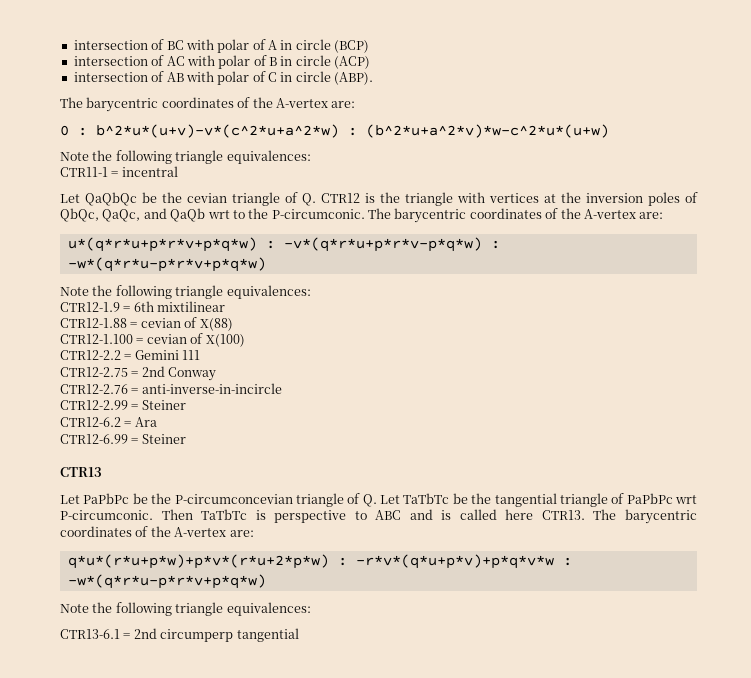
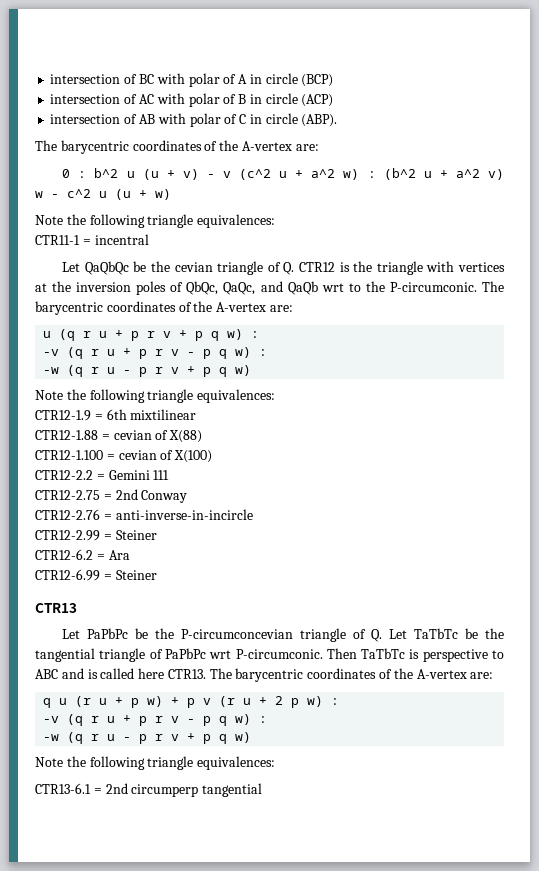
[96,124,609,138] b^2*u*(u+v)-v*(c^2*u+a^2*w) : (b^2*u+a^2*v)*w-c^2*u*(u+w) -> [94,168,504,180] [35,189,171,200] b^2 u (u + v) - v (c^2 u + a^2 w) : (b^2 u + a^2 v) w - c^2 u (u + w)
[67,237,500,252] [67,257,266,272] u*(q*r*u+p*r*v+p*q*w) : -v*(q*r*u+p*r*v-p*q*w) : -w*(q*r*u-p*r*v+p*q*w) -> [43,329,260,341] [43,347,268,359] [43,365,252,377] u (q r u + p r v + p q w) : // -v (q r u + p r v - p q w) : // -w (q r u - p r v + p q w)
[67,554,572,569] [67,574,266,589] q*u*(r*u+p*w)+p*v*(r*u+2*p*w) : -r*v*(q*u+p*v)+p*q*v*w : -w*(q*r*u-p*r*v+p*q*w) -> [43,696,340,708] [43,714,268,726] [43,732,252,744] q u (r u + p w) + p v (r u + 2 p w) : // -v (q r u + p r v - p q w) : // -w (q r u - p r v + p q w)

